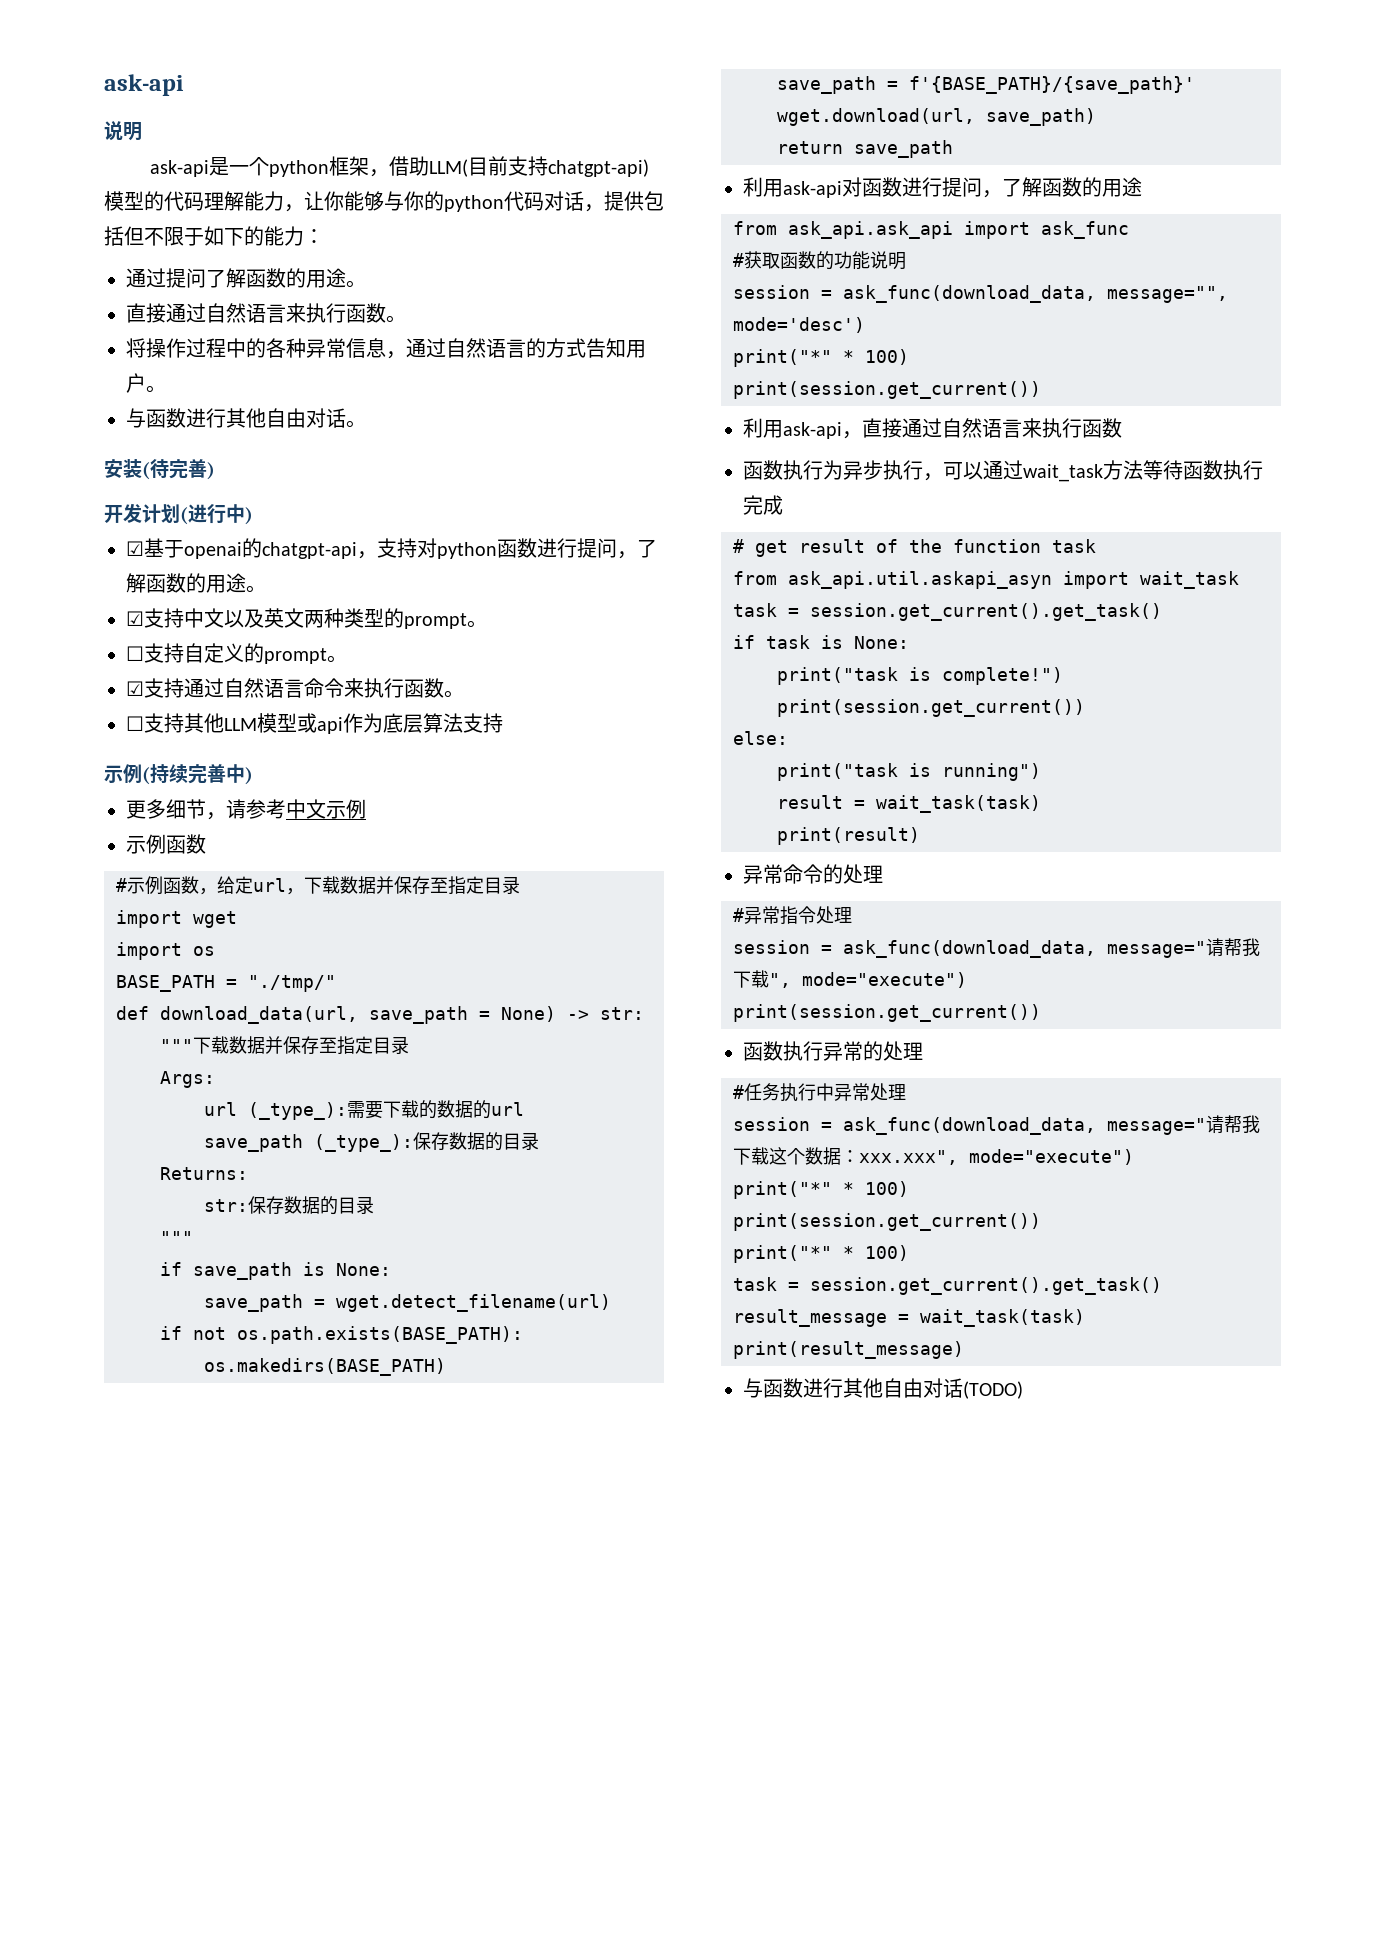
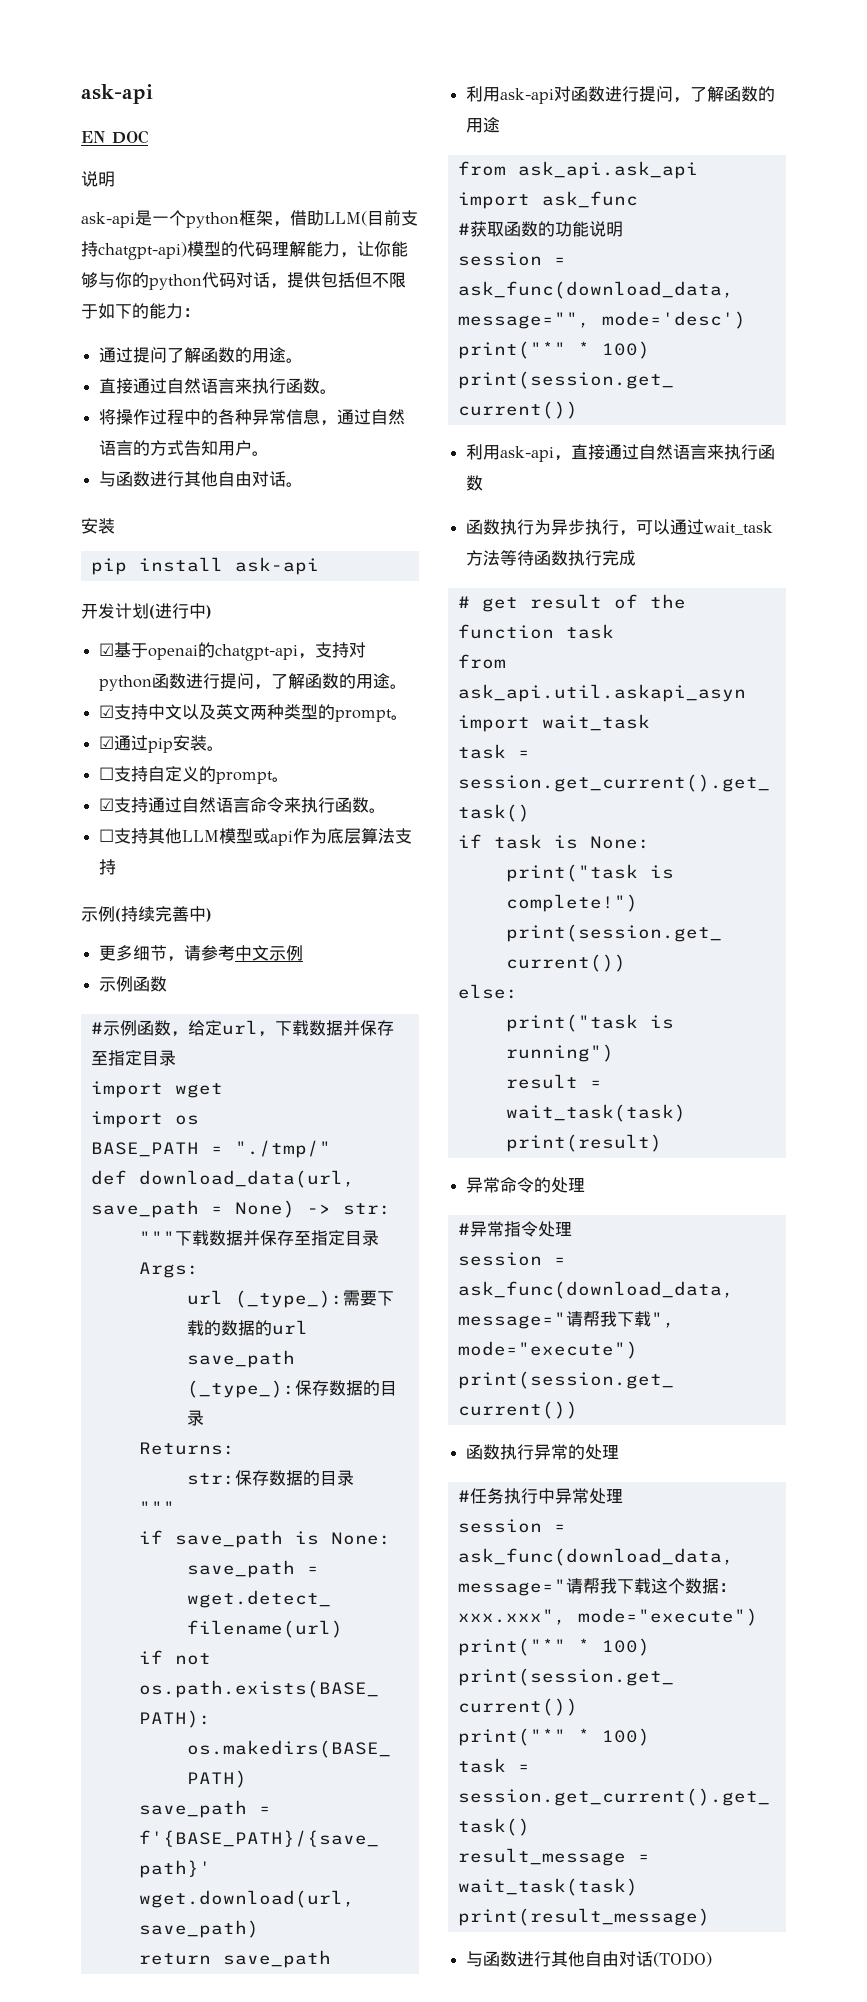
[104,74,184,96] ask-api -> [81,84,153,104] [81,130,149,144] ask-api // EN DOC
[142,459,215,480] (待完善) -> [90,557,319,575] // pip install ask-api
(487, 624) none -> [99,735,225,753] // ☑通过pip安装。

